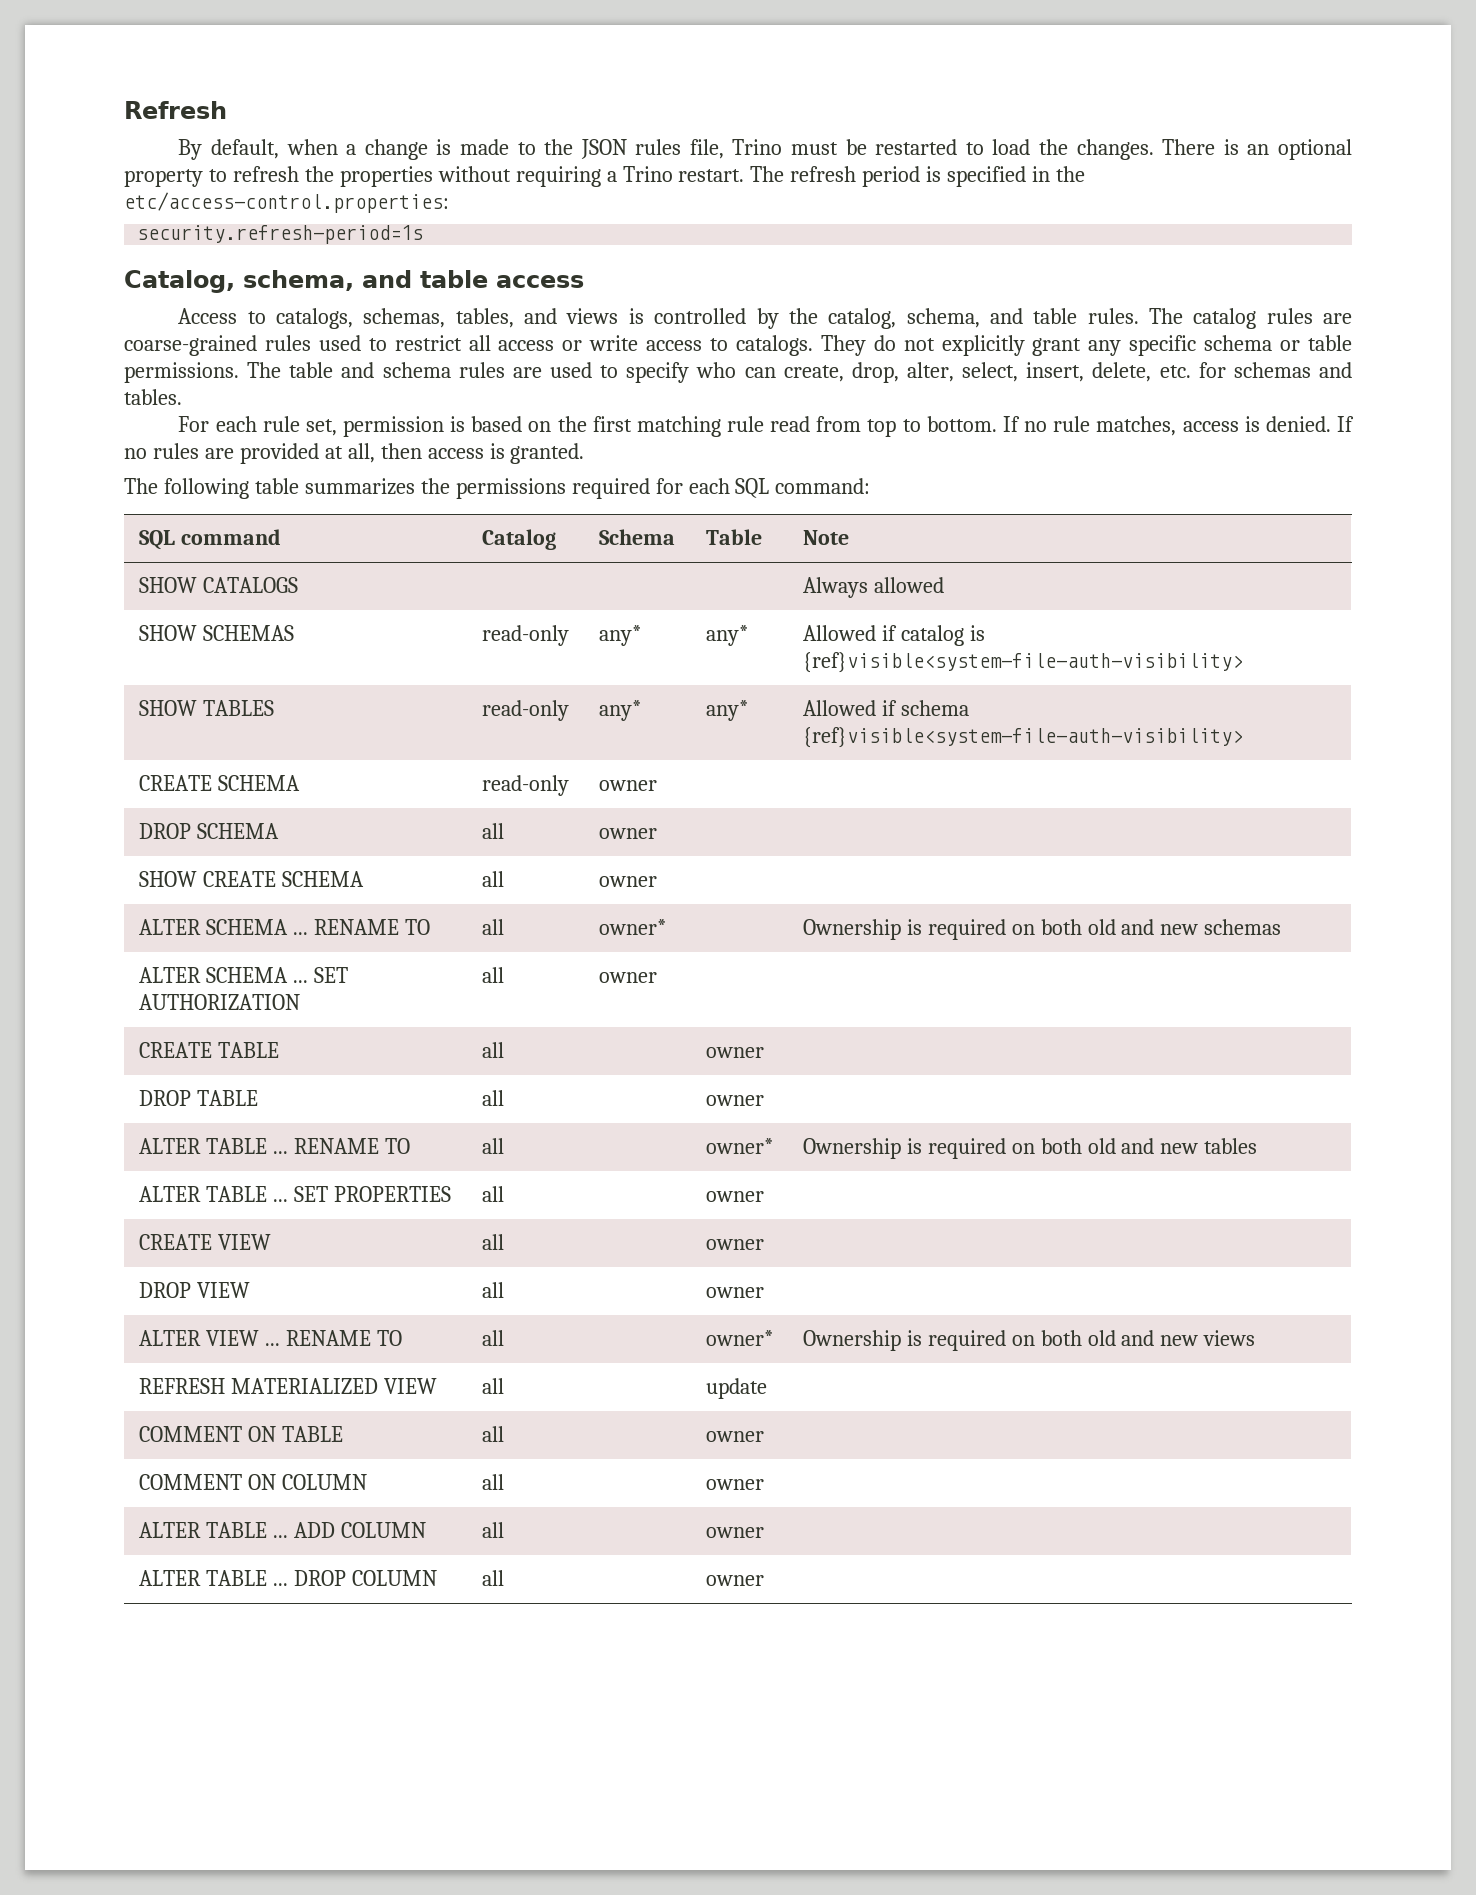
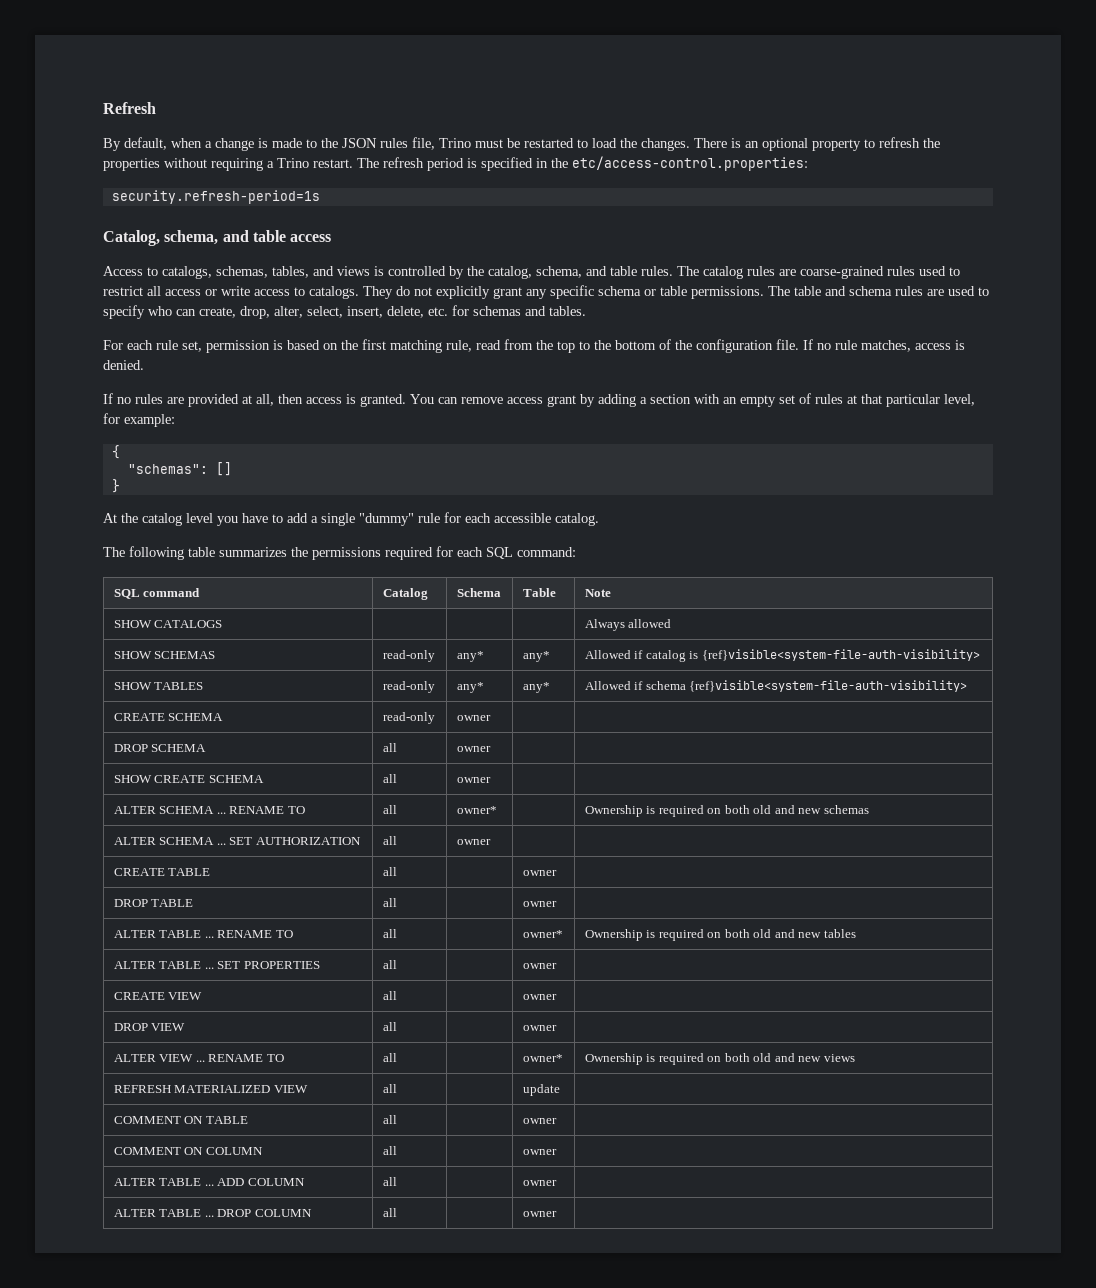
[727,416,765,432] rule -> [446,340,472,352] rule,
(862, 424) none -> [536,340,553,350] the
[926,416,997,432] bottom. -> [594,339,799,353] the bottom of the configuration file.
(1331, 424) none -> (144, 365) //
(585, 453) none -> [410,393,975,407] [103,413,175,427] [111,445,120,459] [127,462,232,476] [111,479,120,493] [103,512,599,526] You can remove access grant by adding a section with an empty set of rules at that particular level, for example: // { // "schemas": [] // } // At the catalog level you have to add a single "dummy" rule for each accessible catalog.

